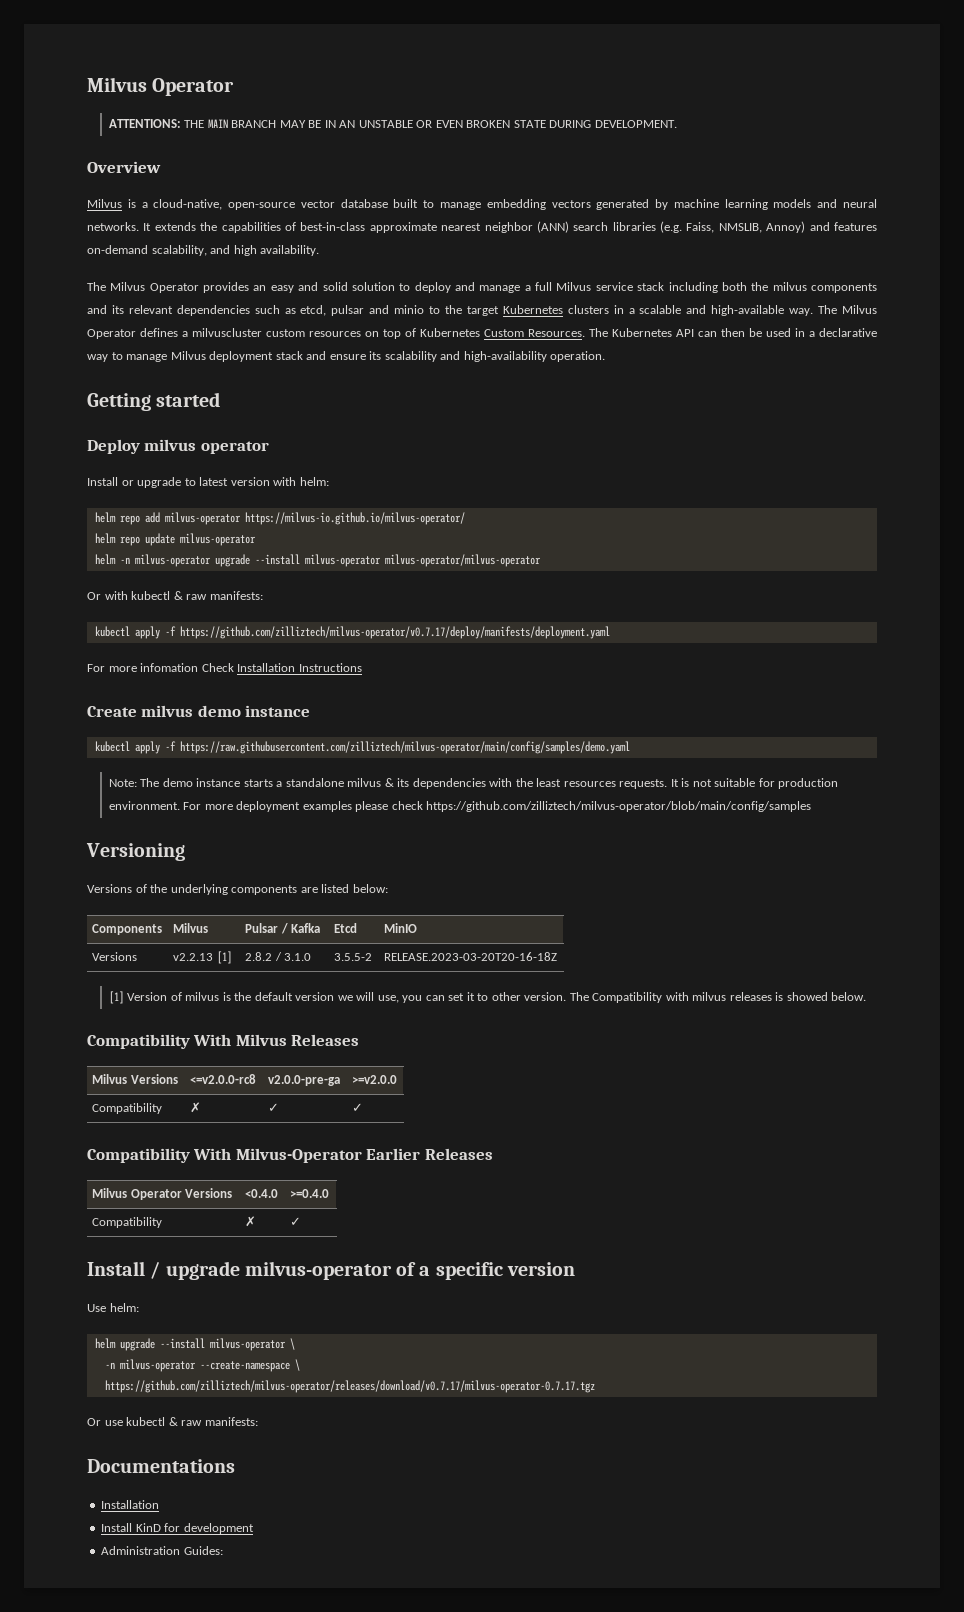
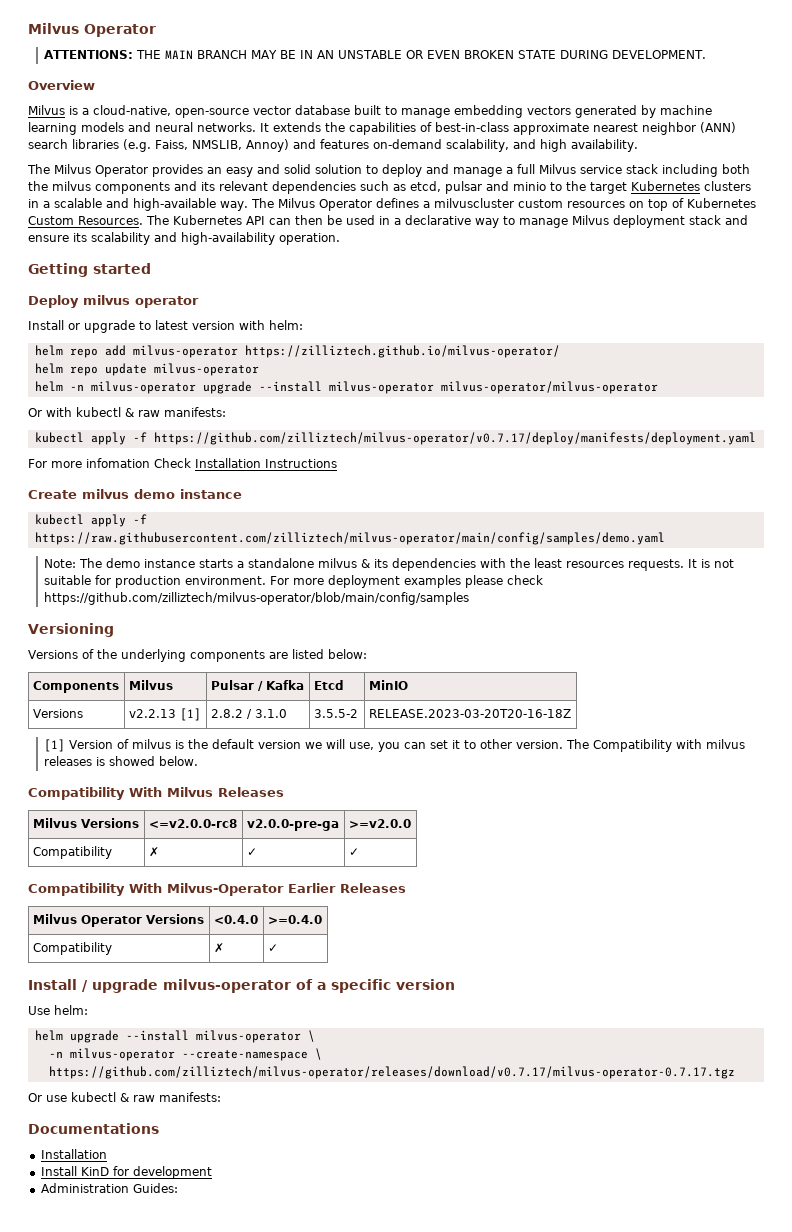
[244,512,465,525] https://milvus-io.github.io/milvus-operator/ -> [244,345,560,358] https://zilliztech.github.io/milvus-operator/

